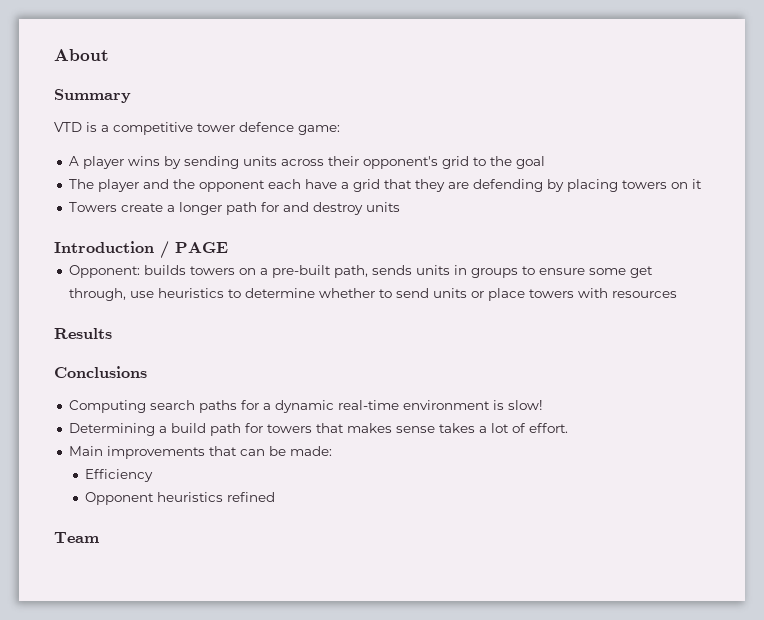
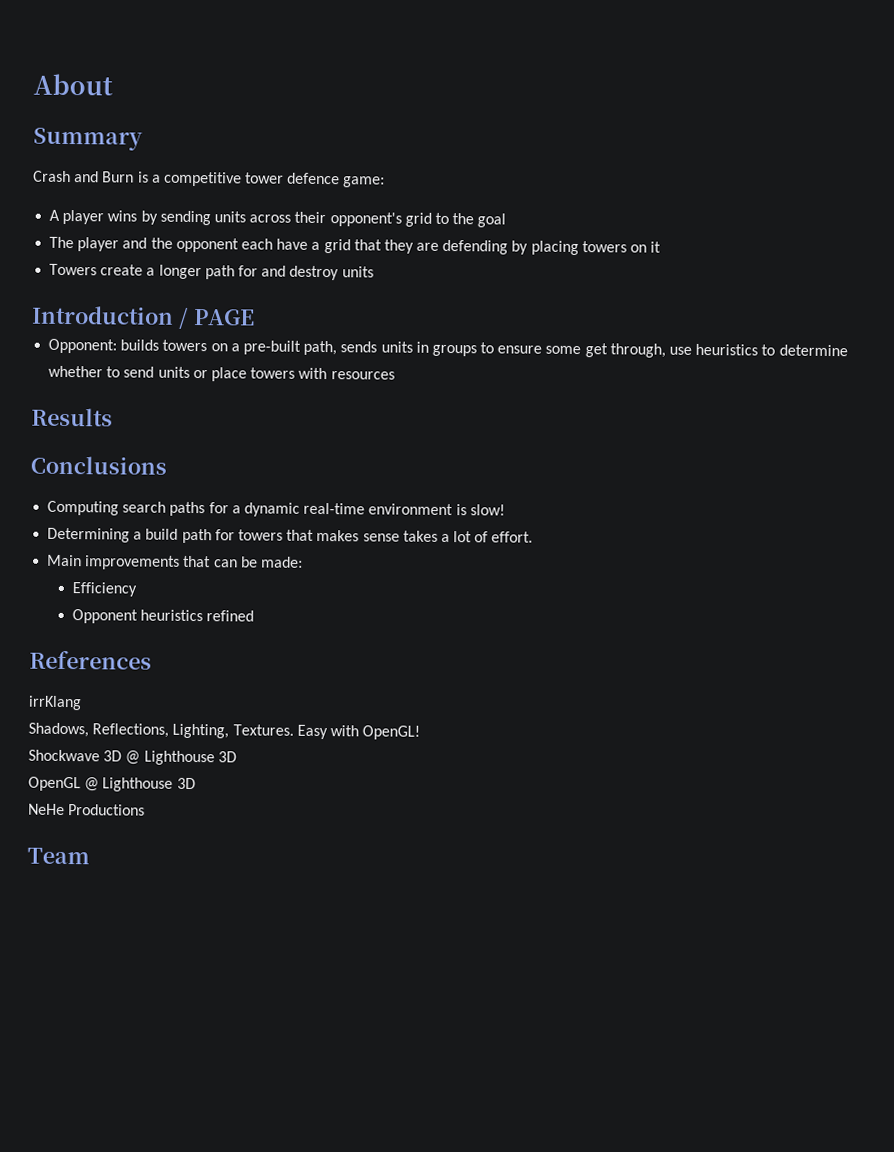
[54,122,82,132] VTD -> [33,170,135,183] Crash and Burn
(276, 497) none -> [29,650,152,670] [28,695,82,711] [28,722,421,740] [28,749,237,766] [28,776,196,792] [28,803,146,816] // References // irrKlang // Shadows, Reflections, Lighting, Textures. Easy with OpenGL! // Shockwave 3D @ Lighthouse 3D // OpenGL @ Lighthouse 3D // NeHe Productions

